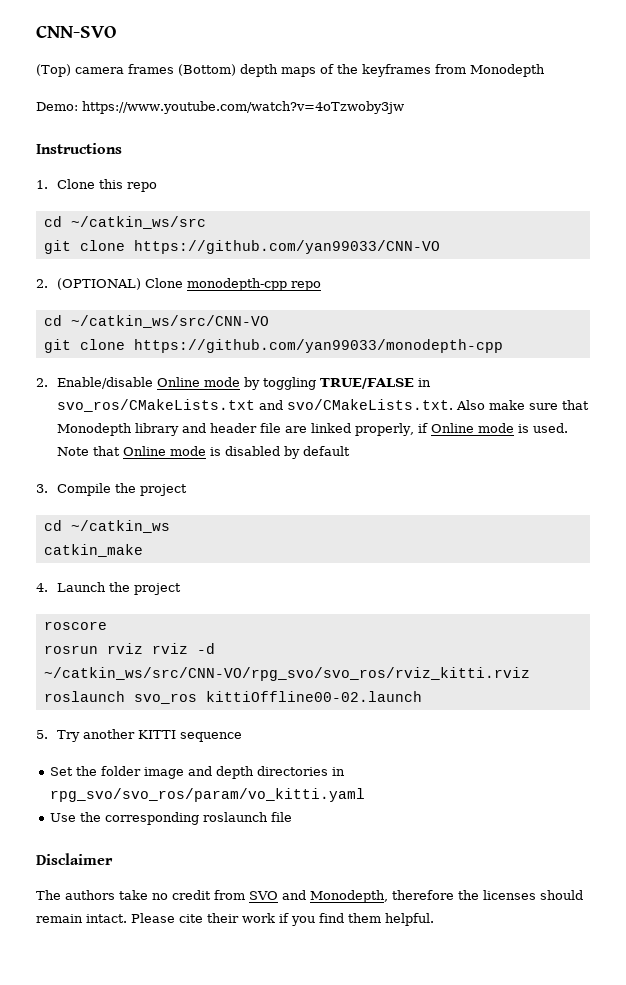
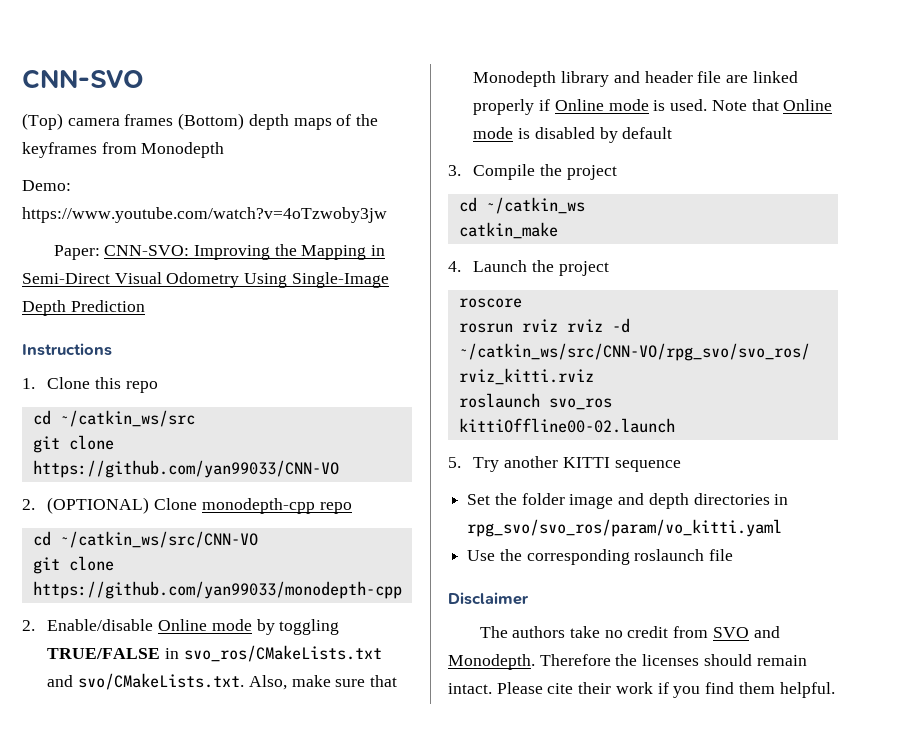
(404, 107) none -> [53,244,386,260] [22,272,389,288] [22,300,145,316] // Paper: CNN-SVO: Improving the Mapping in Semi-Direct Visual Odometry Using Single-Image Depth Prediction
[455,400,485,410] Also -> [248,675,287,690] Also,
[354,423,414,436] properly, -> [473,99,535,115] properly
[310,890,454,903] Monodepth, therefore -> [448,654,611,670] Monodepth. Therefore

